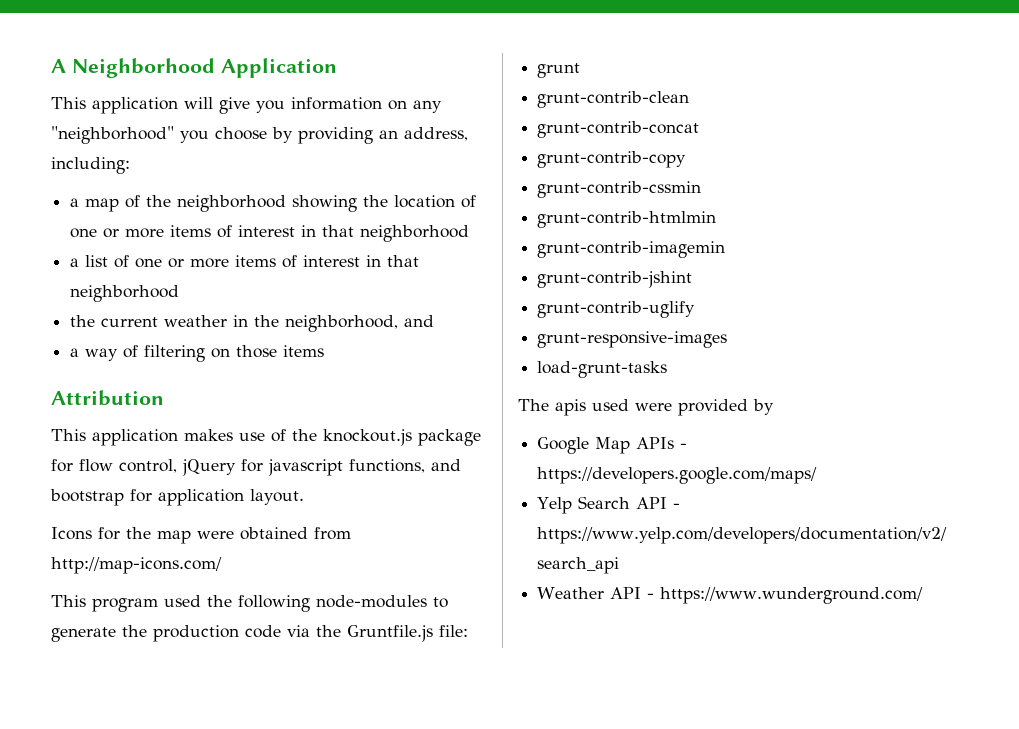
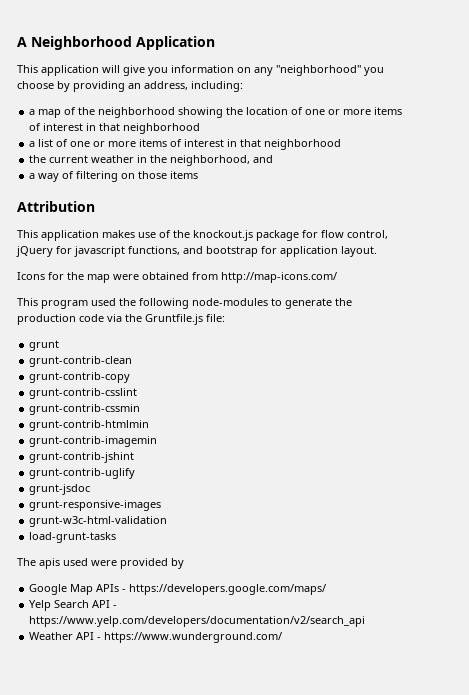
[537,121,700,138] [537,151,687,168] grunt-contrib-concat // grunt-contrib-copy -> [29,372,131,383] [29,388,138,399] grunt-contrib-copy // grunt-contrib-csslint
(696, 309) none -> [29,484,91,495] // grunt-jsdoc
(728, 339) none -> [29,516,168,527] // grunt-w3c-html-validation

